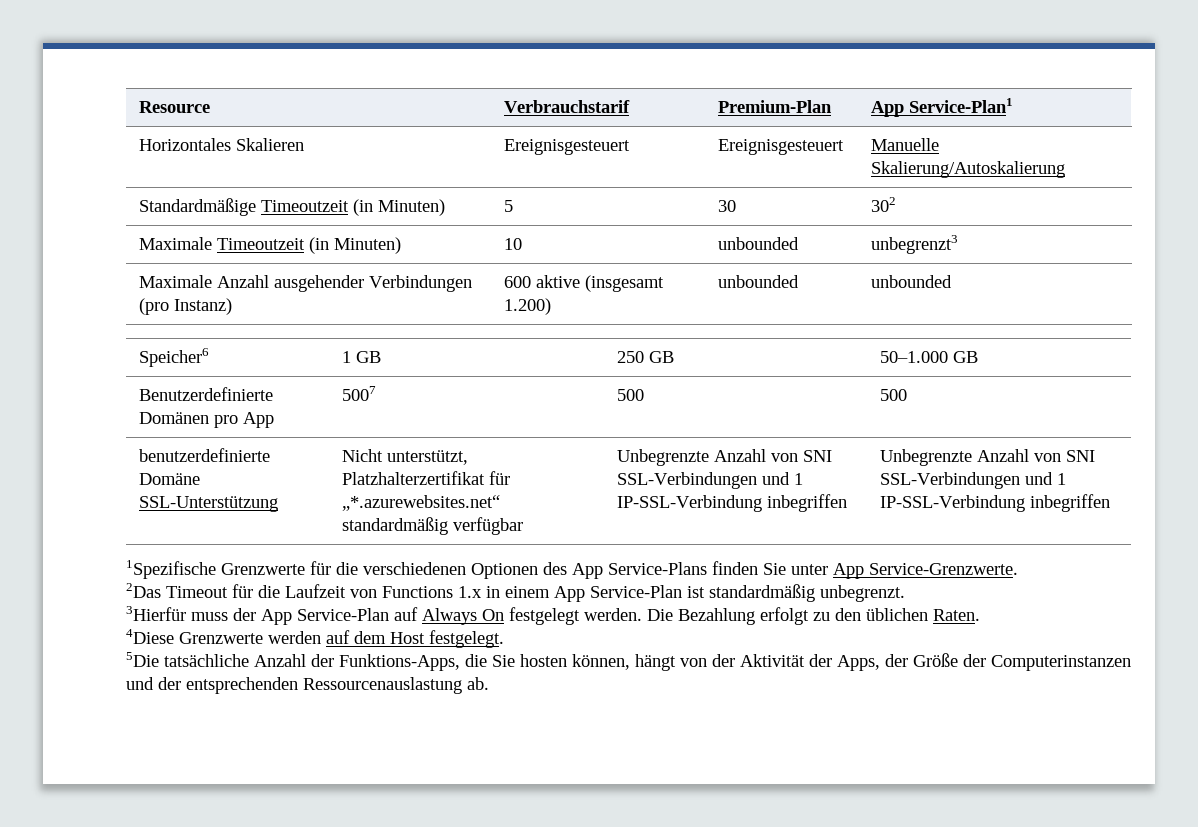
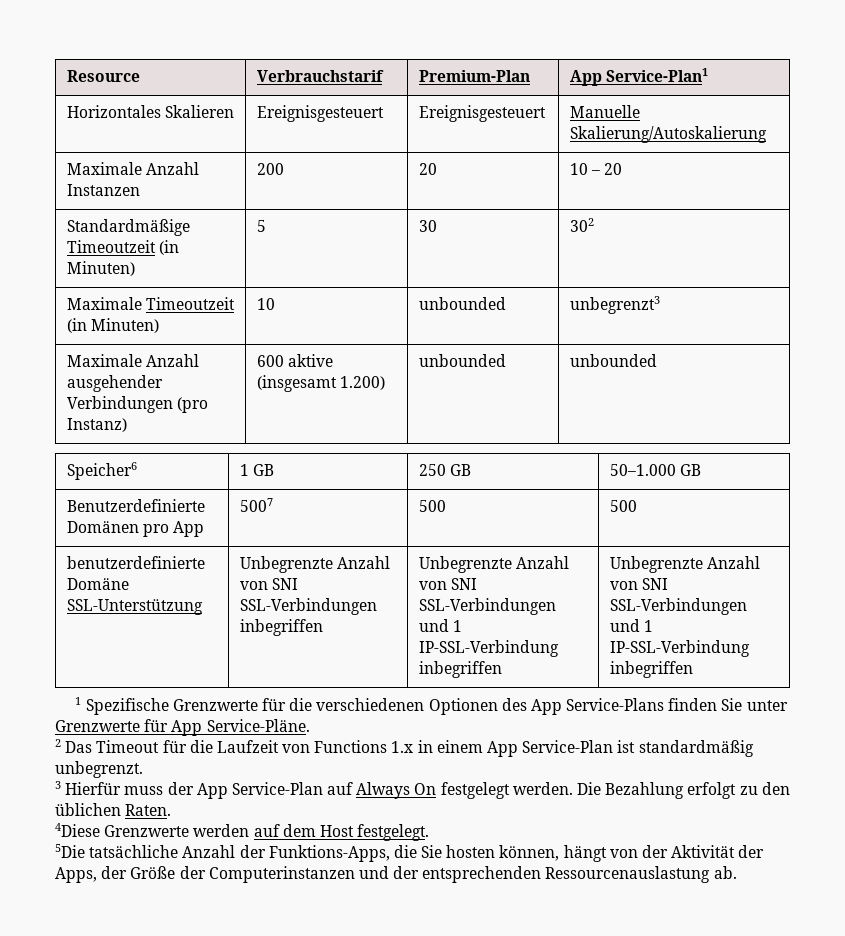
(1066, 169) none -> [66,162,200,175] [66,184,140,196] [256,163,284,175] [418,163,437,175] [569,163,623,175] // Maximale Anzahl Instanzen | 200 | 20 | 10 – 20
[342,449,469,465] [342,471,511,485] [342,495,501,511] [342,517,524,535] Nicht unterstützt, Platzhalterzertifikat für „*.azurewebsites.net“ standardmäßig verfügbar -> [239,556,391,573] [239,578,299,590] [239,598,377,615] [239,619,323,636] Unbegrenzte Anzahl von SNI SSL-Verbindungen inbegriffen
[126,560,216,579] 1Spezifische -> [75,697,169,715] 1 Spezifische
[833,563,1018,579] [126,583,161,598] App Service-Grenzwerte. // 2Das -> [55,719,310,736] [55,739,93,753] Grenzwerte für App Service-Pläne. // 2 Das
[126,606,186,621] 3Hierfür -> [55,781,122,795] 3 Hierfür

